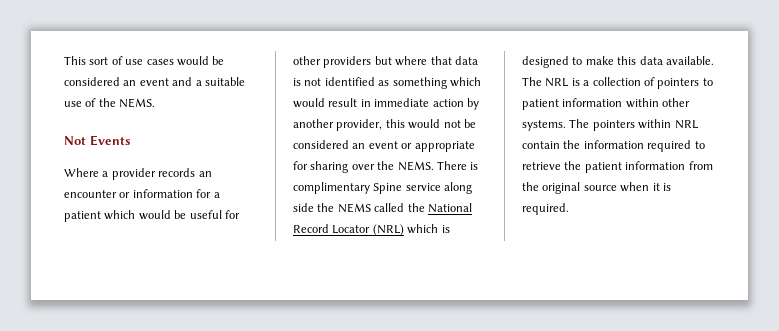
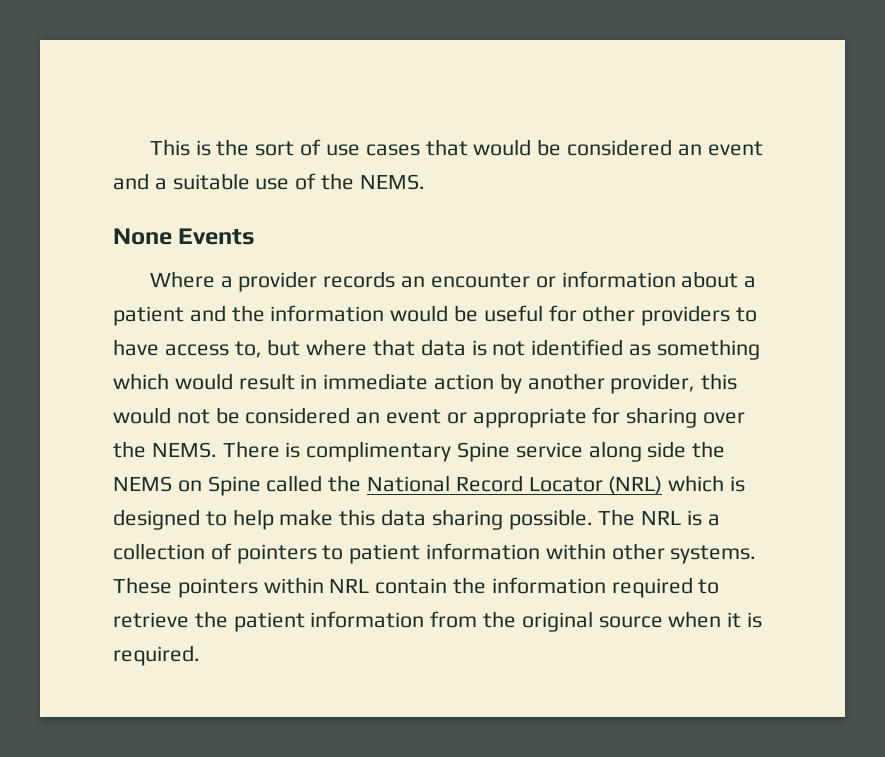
(86, 60) none -> [195,139,250,156] is the
(174, 62) none -> [425,139,468,156] that
[64,136,86,145] // Not -> [113,228,172,245] // None
[196,189,212,198] for -> [681,271,739,288] about
[104,210,136,220] which -> [189,305,385,322] and the information
(372, 62) none -> [736,307,758,322] [113,339,262,358] to have access to,
(371, 208) none -> [177,476,261,496] on Spine
(583, 61) none -> [232,509,274,530] help
[665,56,714,65] available. -> [431,509,593,530] sharing possible.
[569,119,590,128] The -> [113,577,172,594] These

